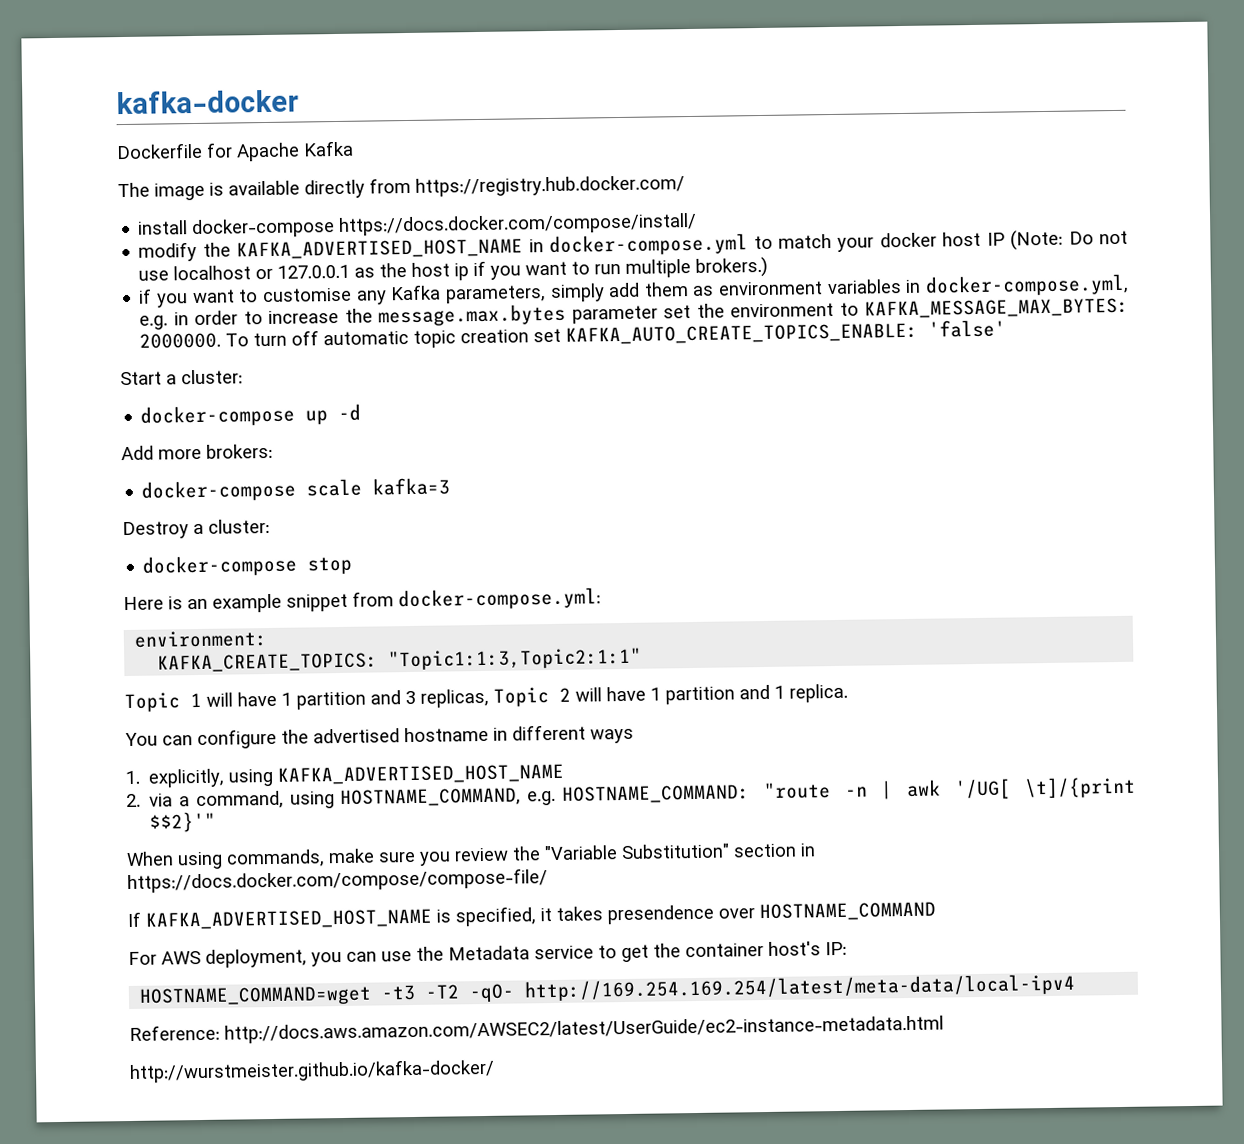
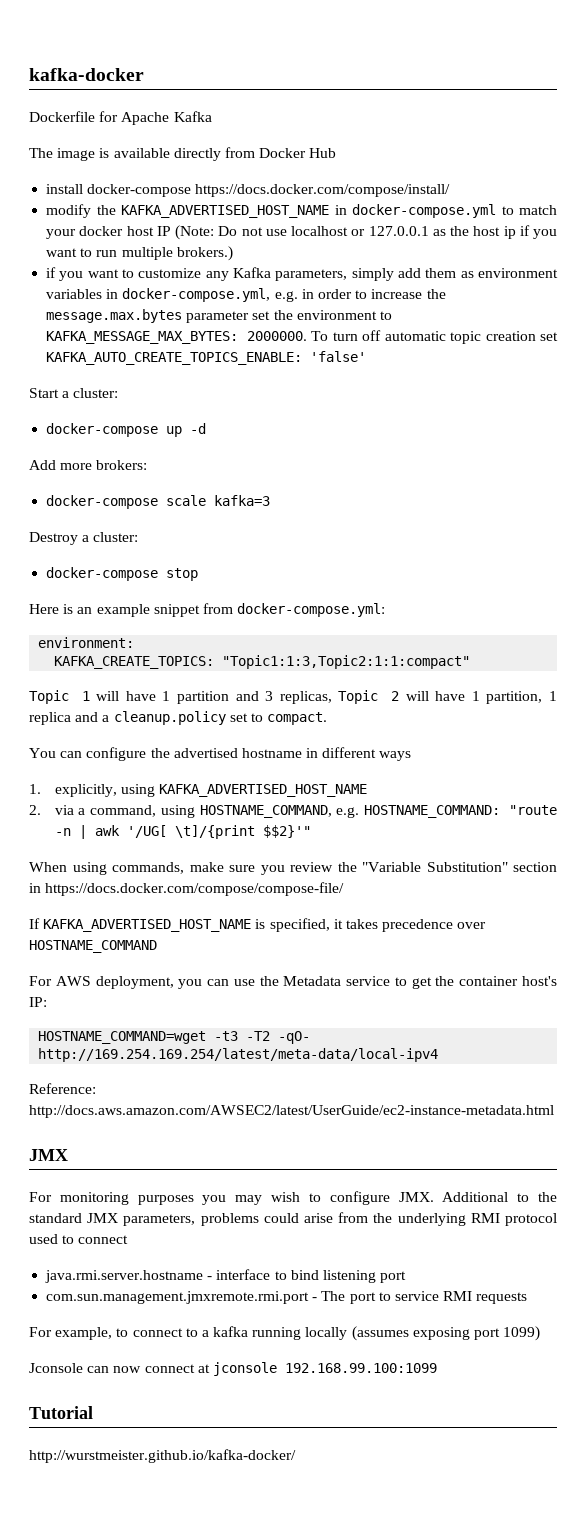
[415,175,685,197] https://registry.hub.docker.com/ -> [259,148,337,158] Docker Hub
[261,287,352,303] customise -> [138,268,202,278] customize
[388,647,643,671] "Topic1:1:3,Topic2:1:1" -> [222,655,471,669] "Topic1:1:3,Topic2:1:1:compact"
[665,683,848,705] partition and 1 replica. -> [486,691,557,704] [29,711,328,725] partition, 1 replica and a cleanup.policy set to compact.
[607,904,714,925] presendence -> [382,919,454,932] precedence
(944, 1029) none -> [29,1149,68,1161] [29,1191,557,1205] [29,1212,557,1226] [29,1234,129,1244] [45,1269,407,1283] [46,1291,528,1304] [29,1326,541,1341] [29,1362,437,1376] [29,1406,93,1419] // JMX // For monitoring purposes you may wish to configure JMX. Additional to the standard JMX parameters, problems could arise from the underlying RMI protocol used to connect // java.rmi.server.hostname - interface to bind listening port // com.sun.management.jmxremote.rmi.port - The port to service RMI requests // For example, to connect to a kafka running locally (assumes exposing port 1099) // Jconsole can now connect at jconsole 192.168.99.100:1099 // Tutorial

